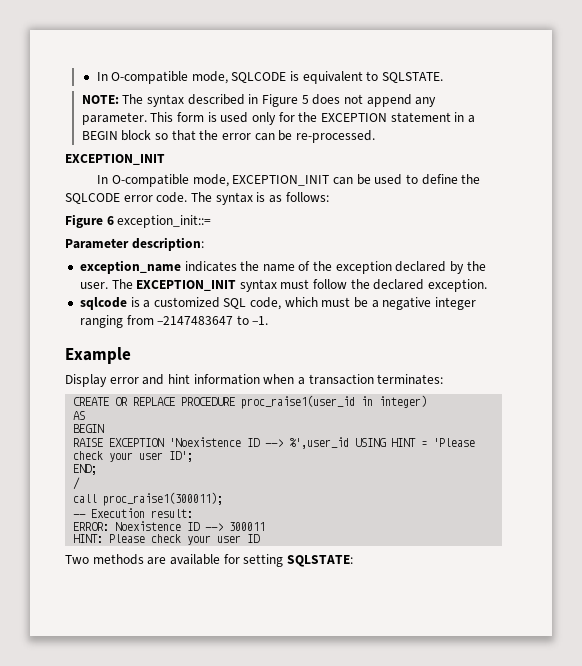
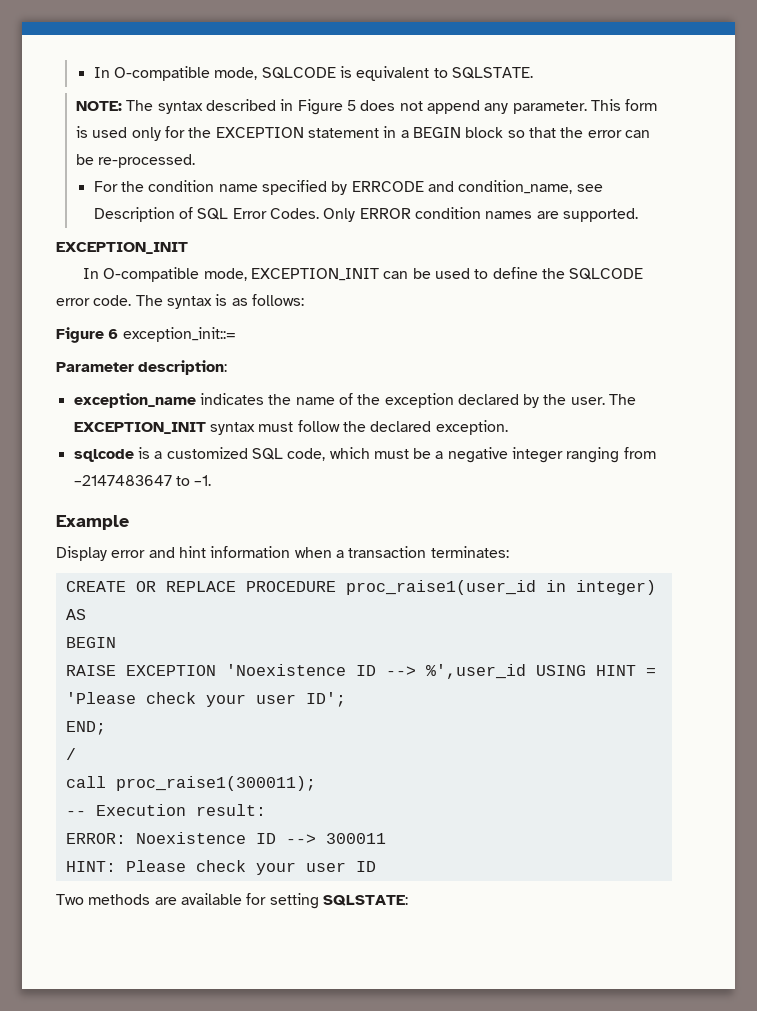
(375, 136) none -> [93,180,603,195] [93,207,638,222] // For the condition name specified by ERRCODE and condition_name, see Description of SQL Error Codes. Only ERROR condition names are supported.

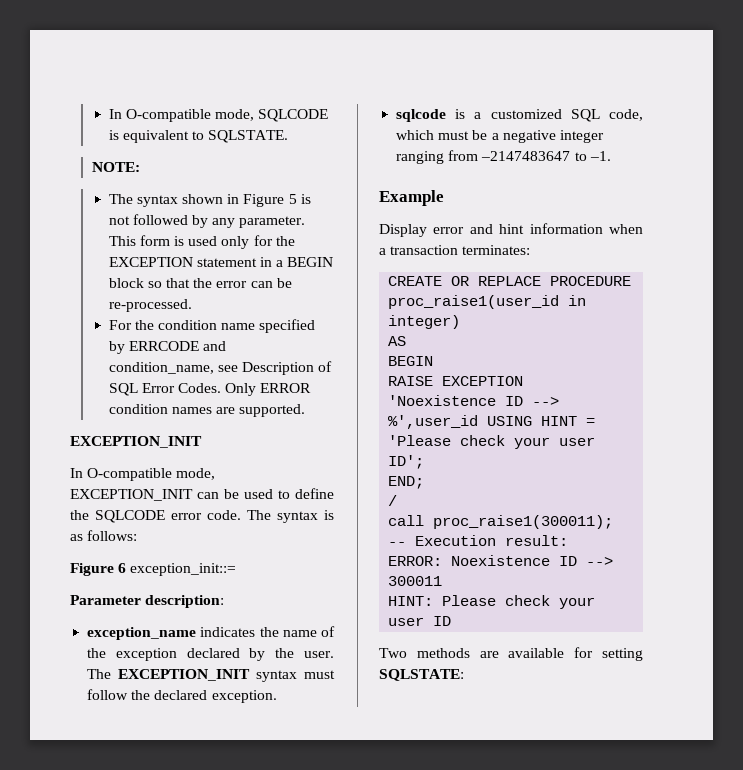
[126,99,277,114] The syntax described -> [108,194,224,207] // The syntax shown
[360,100,481,114] does not append -> [300,194,311,204] [108,214,209,228] is not followed by

